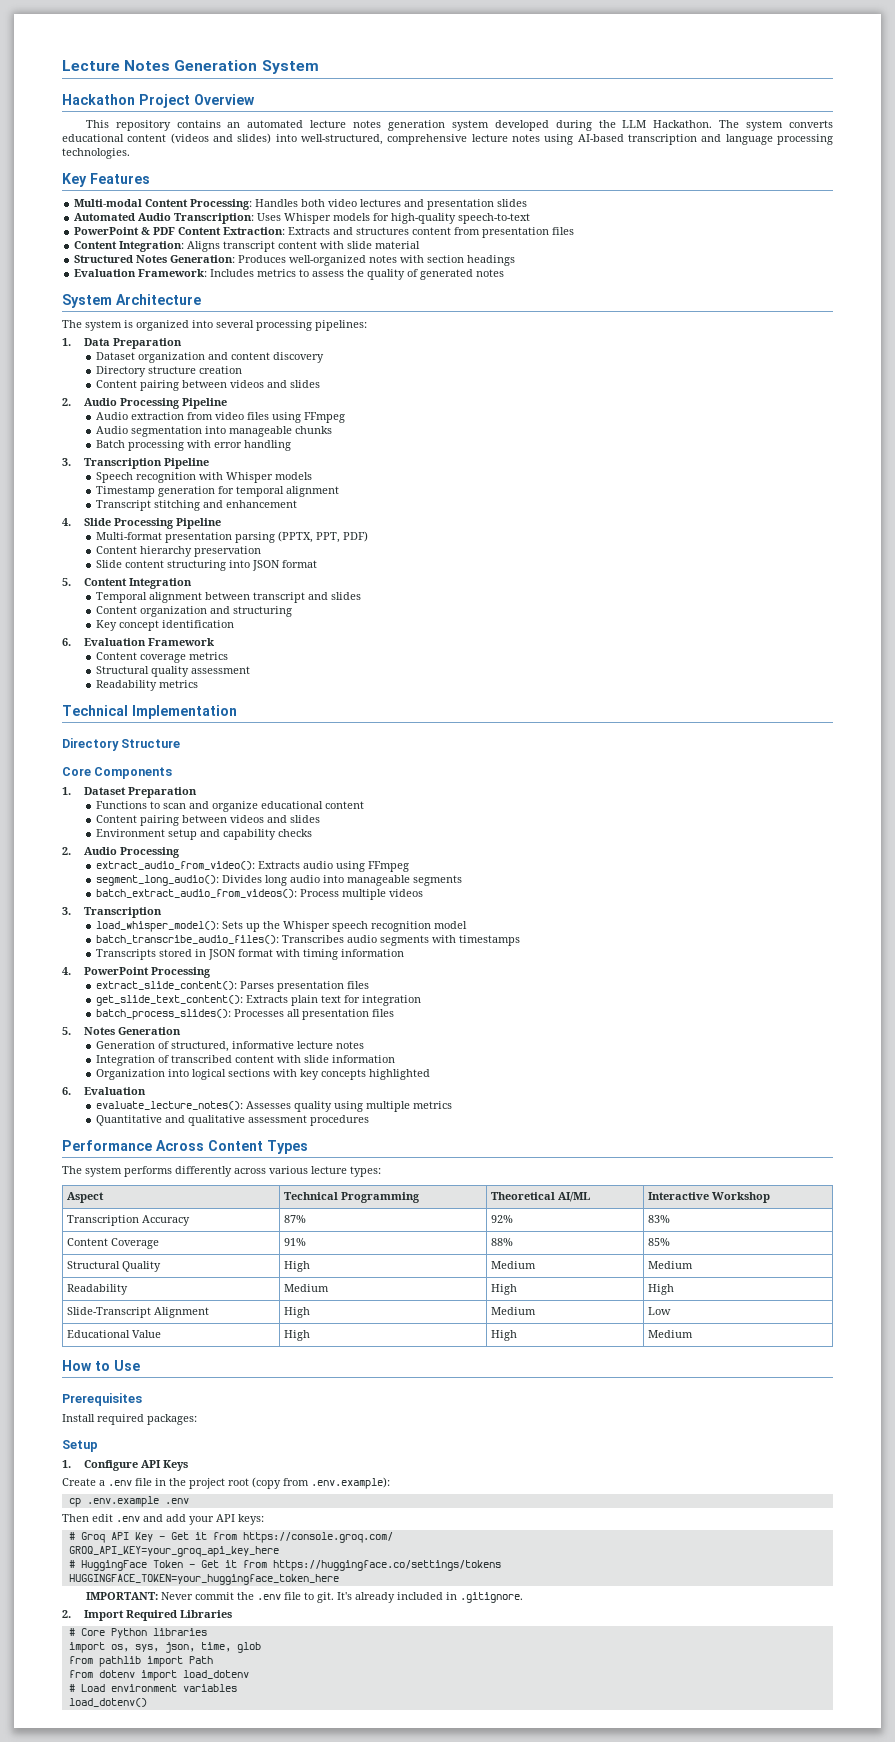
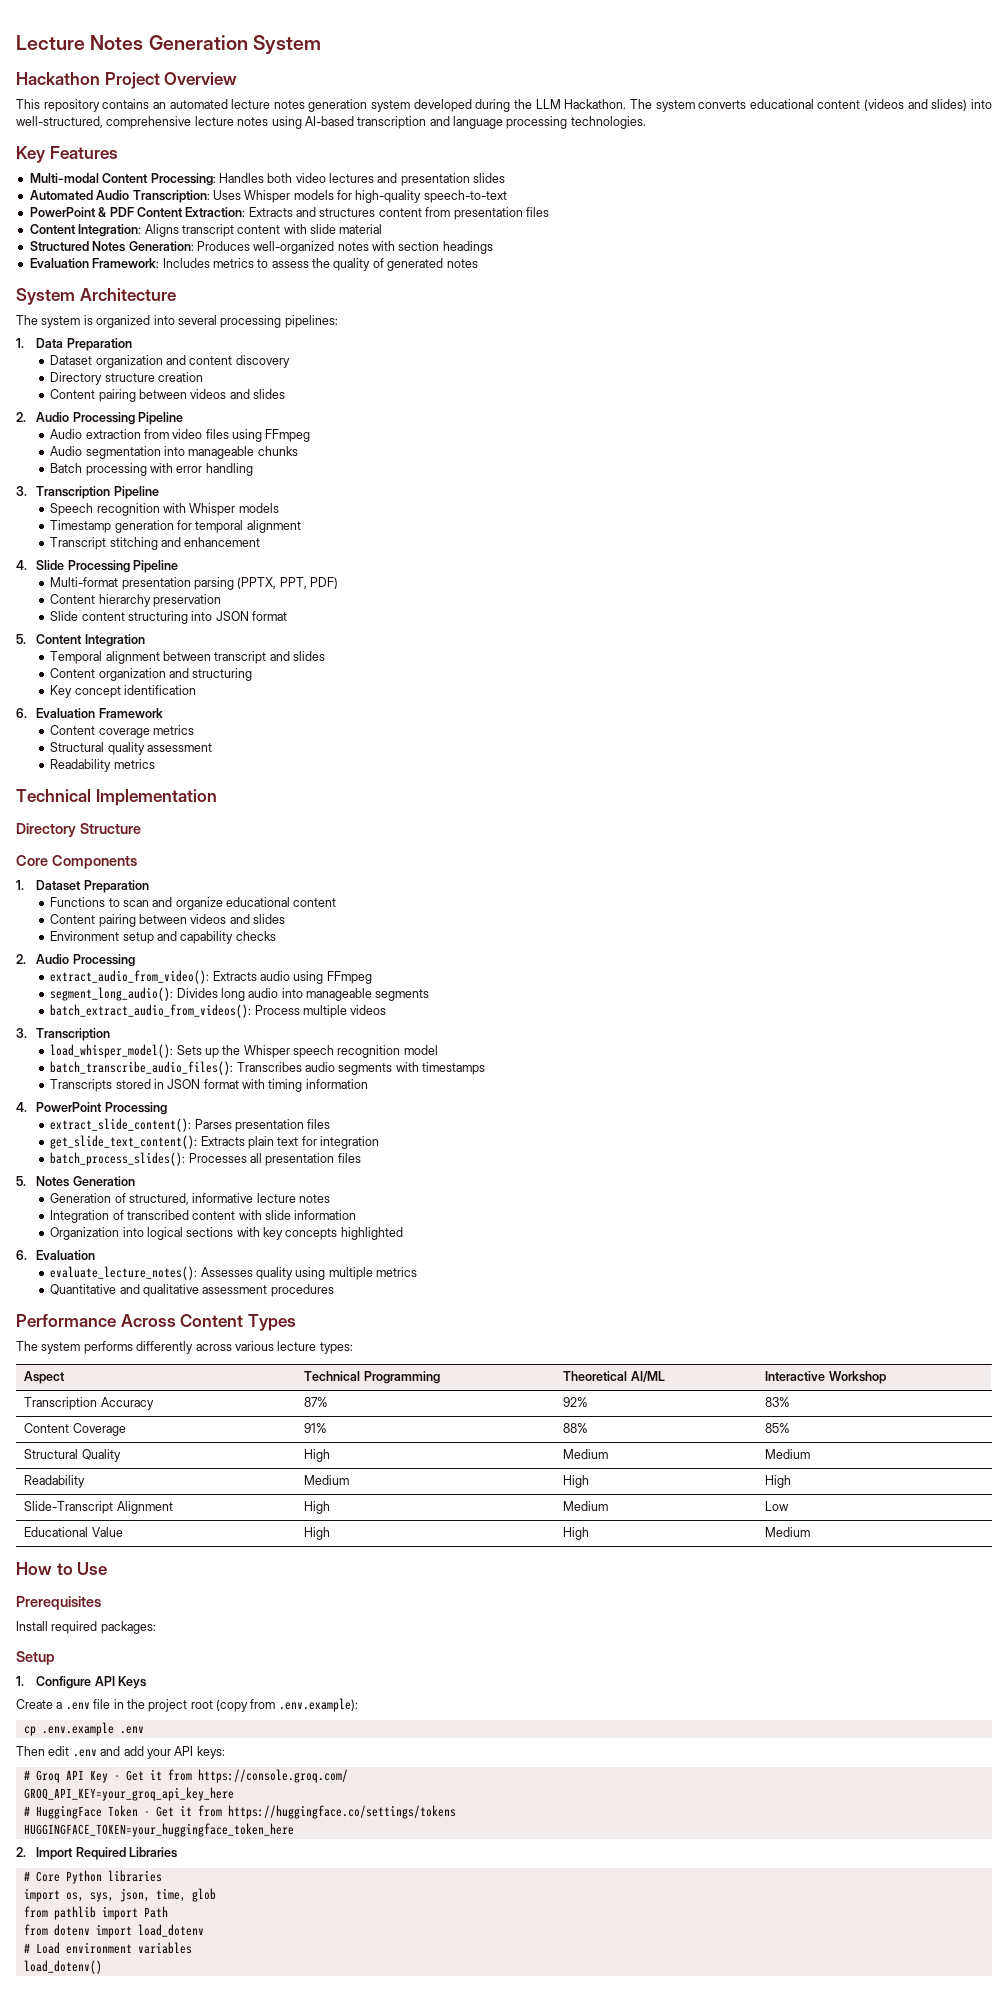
[85,1592,523,1603] // IMPORTANT: Never commit the .env file to git. It's already included in .gitignore. -> (294, 1830) none

